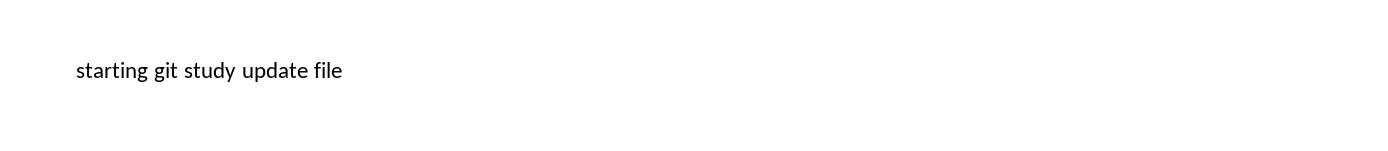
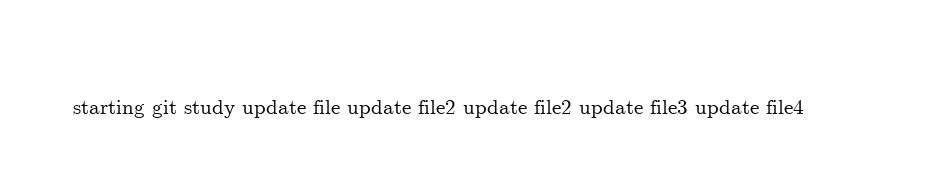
(342, 70) none -> [346,100,804,118] update file2 update file2 update file3 update file4

